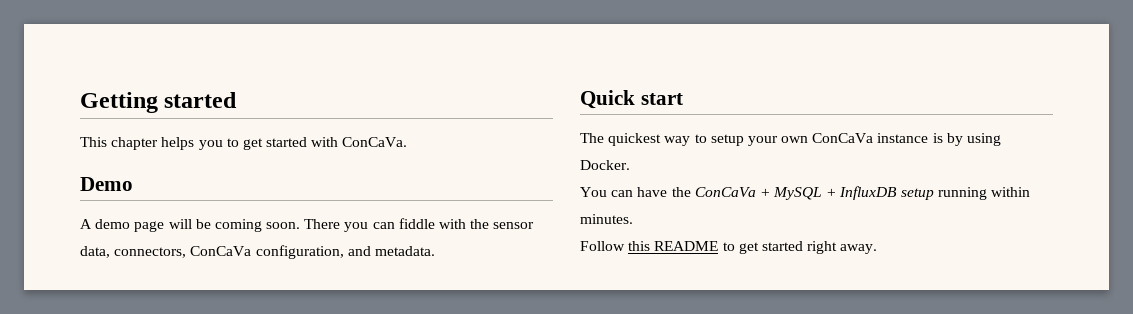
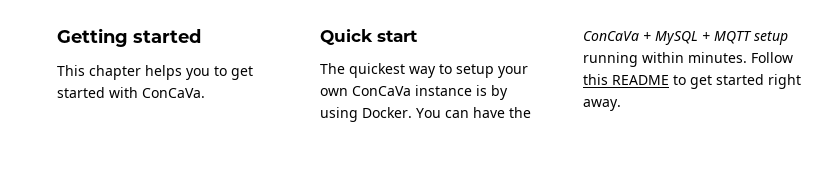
[80,177,133,191] [80,218,535,232] [80,245,435,259] // Demo // A demo page will be coming soon. There you can fiddle with the sensor data, connectors, ConCaVa configuration, and metadata. -> (205, 93) none
(630, 165) // -> (412, 112) none
[839,186,898,200] InfluxDB -> [714,31,752,44] MQTT
(633, 219) // -> (747, 57) none

